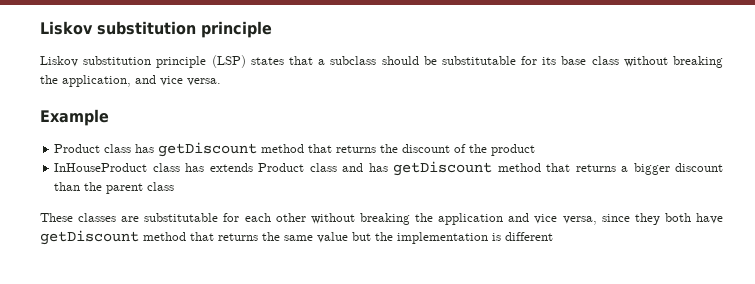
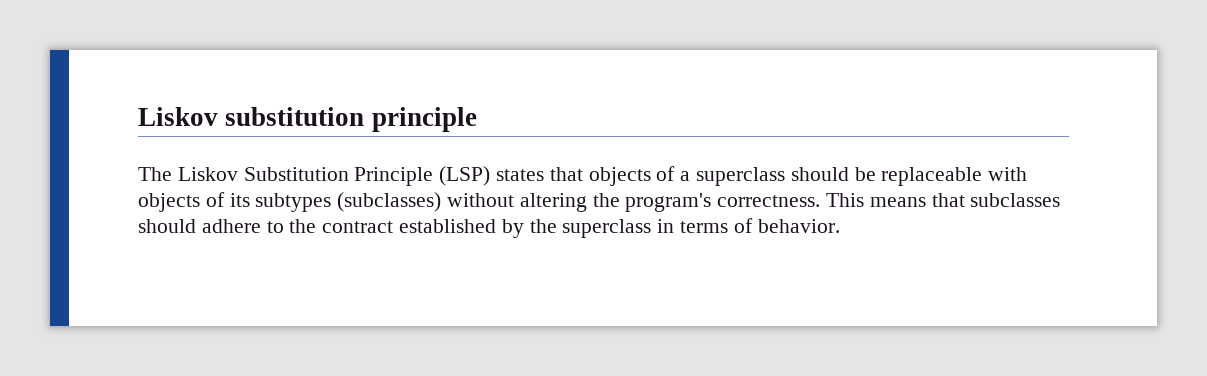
[40,55,723,68] [40,75,221,87] [40,109,109,126] [54,142,536,157] [54,161,723,176] [54,182,175,194] [40,213,724,225] [40,230,553,245] Liskov substitution principle (LSP) states that a subclass should be substitutable for its base class without breaking the application, and vice versa. // Example // Product class has getDiscount method that returns the discount of the product // InHouseProduct class has extends Product class and has getDiscount method that returns a bigger discount than the parent class // These classes are substitutable for each other without breaking the application and vice versa, since they both have getDiscount method that returns the same value but the implementation is different -> [138,166,1028,186] [138,192,1061,212] [138,218,840,238] The Liskov Substitution Principle (LSP) states that objects of a superclass should be replaceable with objects of its subtypes (subclasses) without altering the program's correctness. This means that subclasses should adhere to the contract established by the superclass in terms of behavior.

